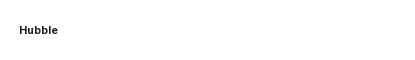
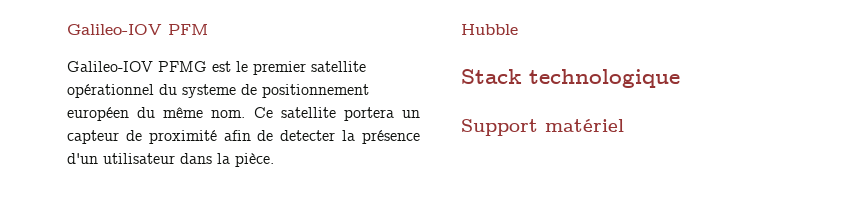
[19,26,58,34] Hubble -> [67,24,208,35] [67,61,366,75] [67,84,369,98] [67,107,420,121] [67,130,420,144] [67,153,274,167] [461,24,518,35] [461,69,680,88] [461,119,624,136] Galileo-IOV PFM // Galileo-IOV PFMG est le premier satellite opérationnel du systeme de positionnement européen du même nom. Ce satellite portera un capteur de proximité afin de detecter la présence d'un utilisateur dans la pièce. // Hubble // Stack technologique // Support matériel

